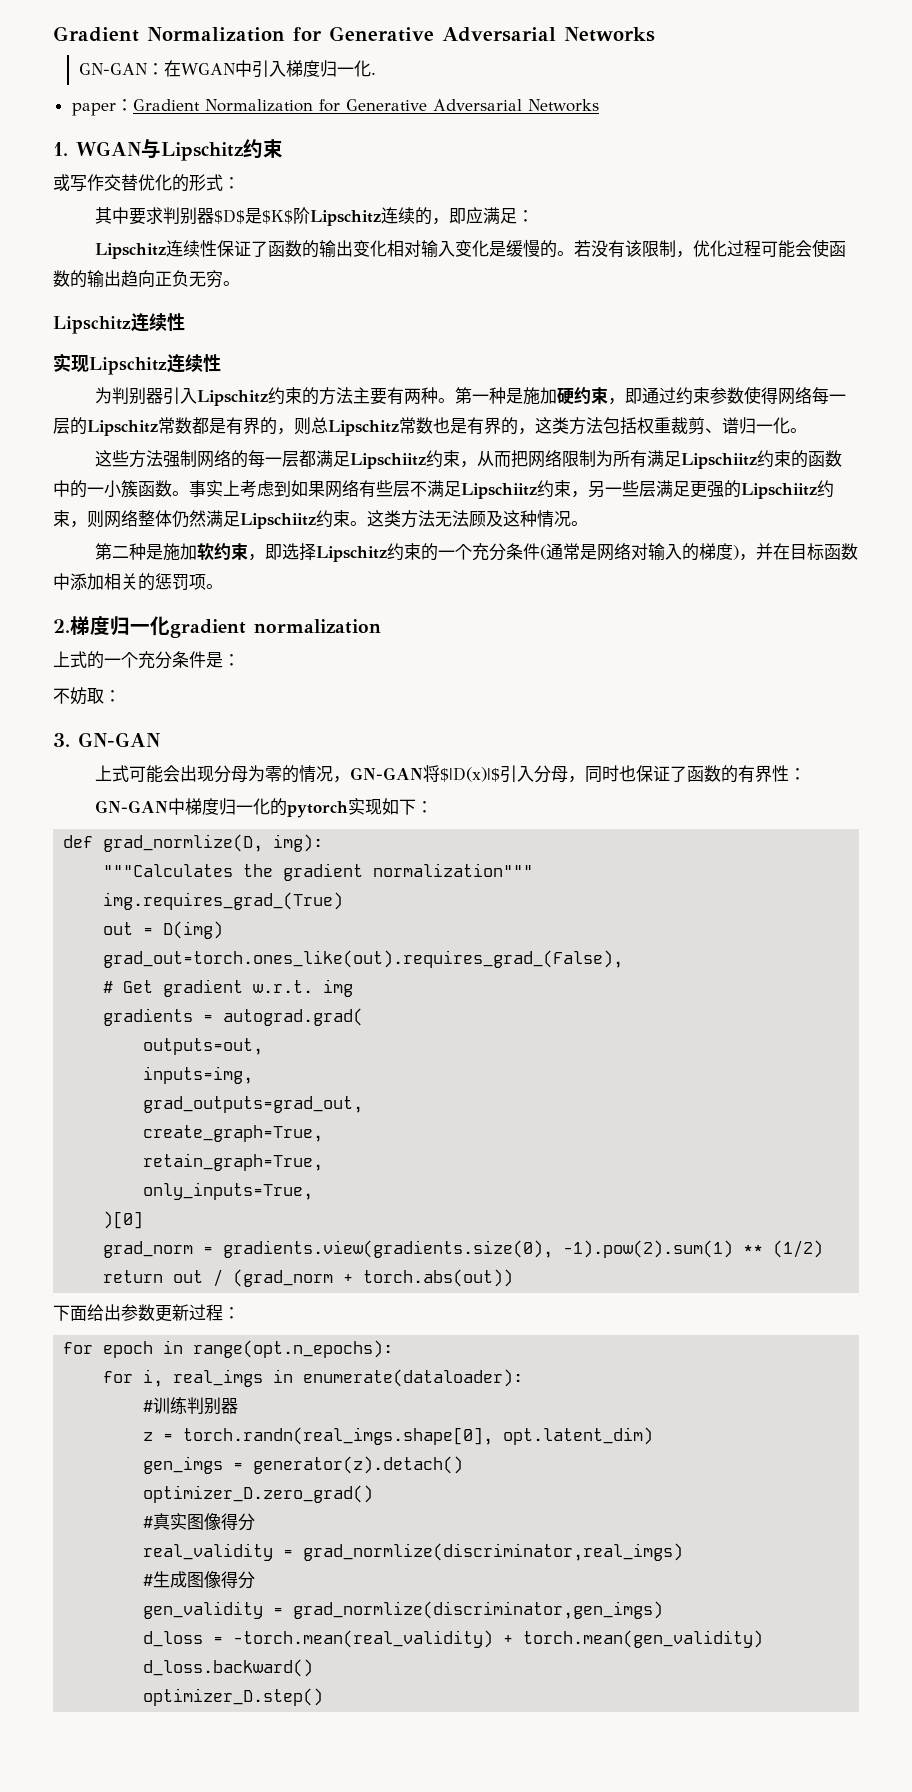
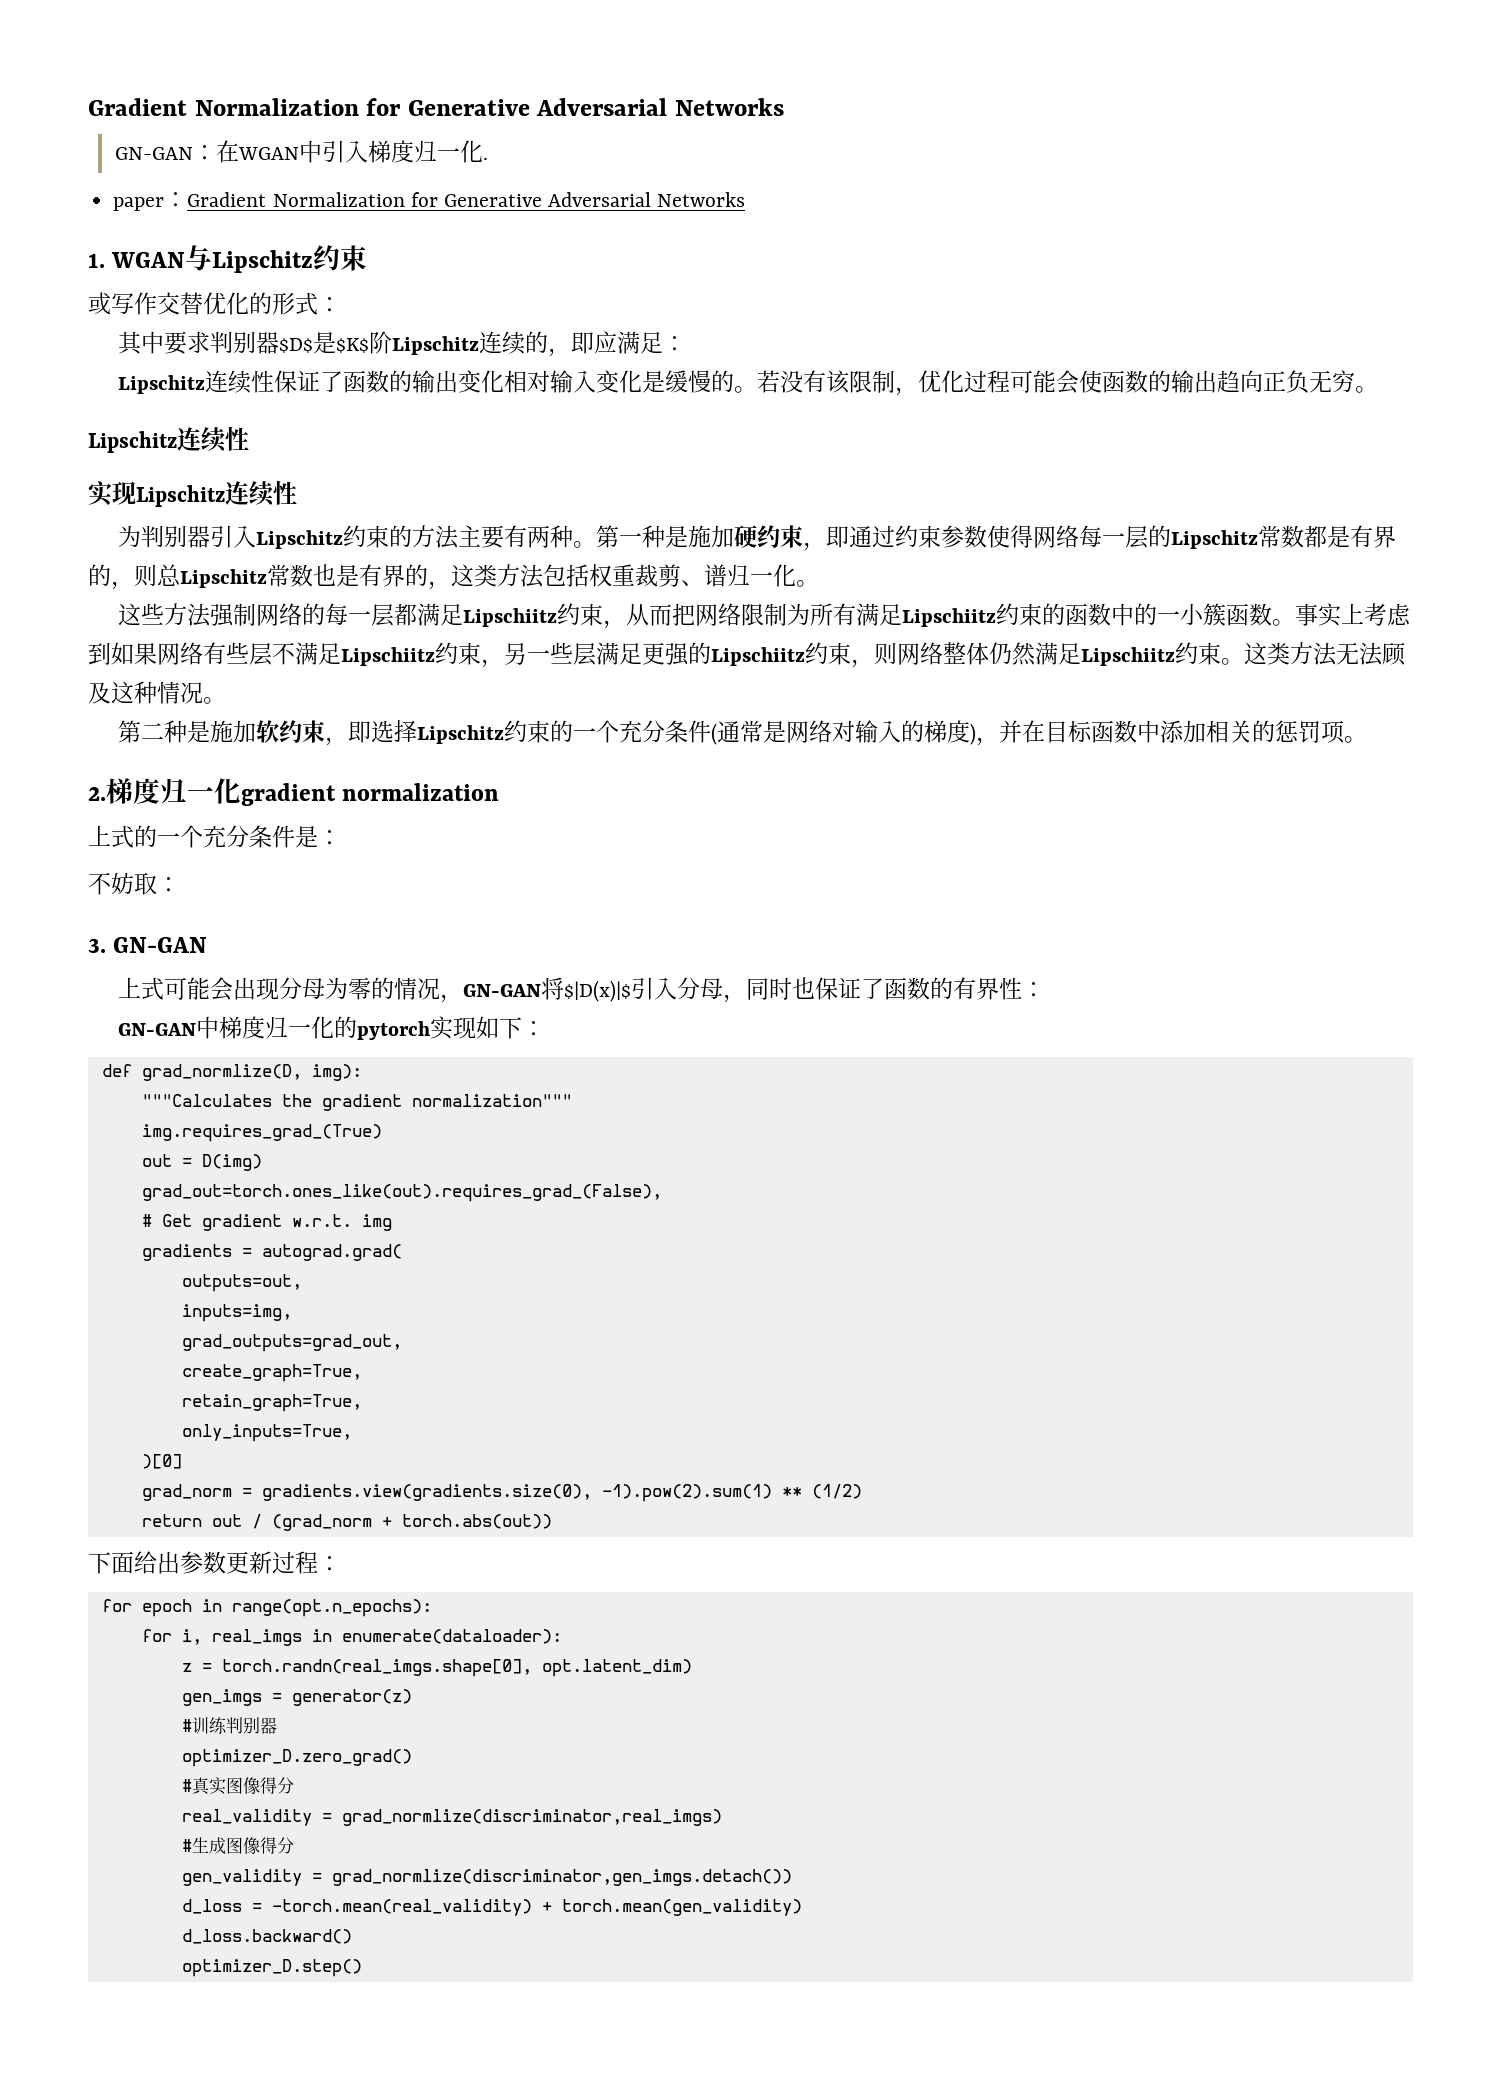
[143,1397,239,1415] // #训练判别器 -> (562, 1636) none
[253,1456,464,1474] generator(z).detach() -> [291,1689,412,1706] [181,1717,277,1734] generator(z) // #训练判别器
[293,1601,664,1619] grad_normlize(discriminator,gen_imgs) -> [331,1869,792,1886] grad_normlize(discriminator,gen_imgs.detach())

